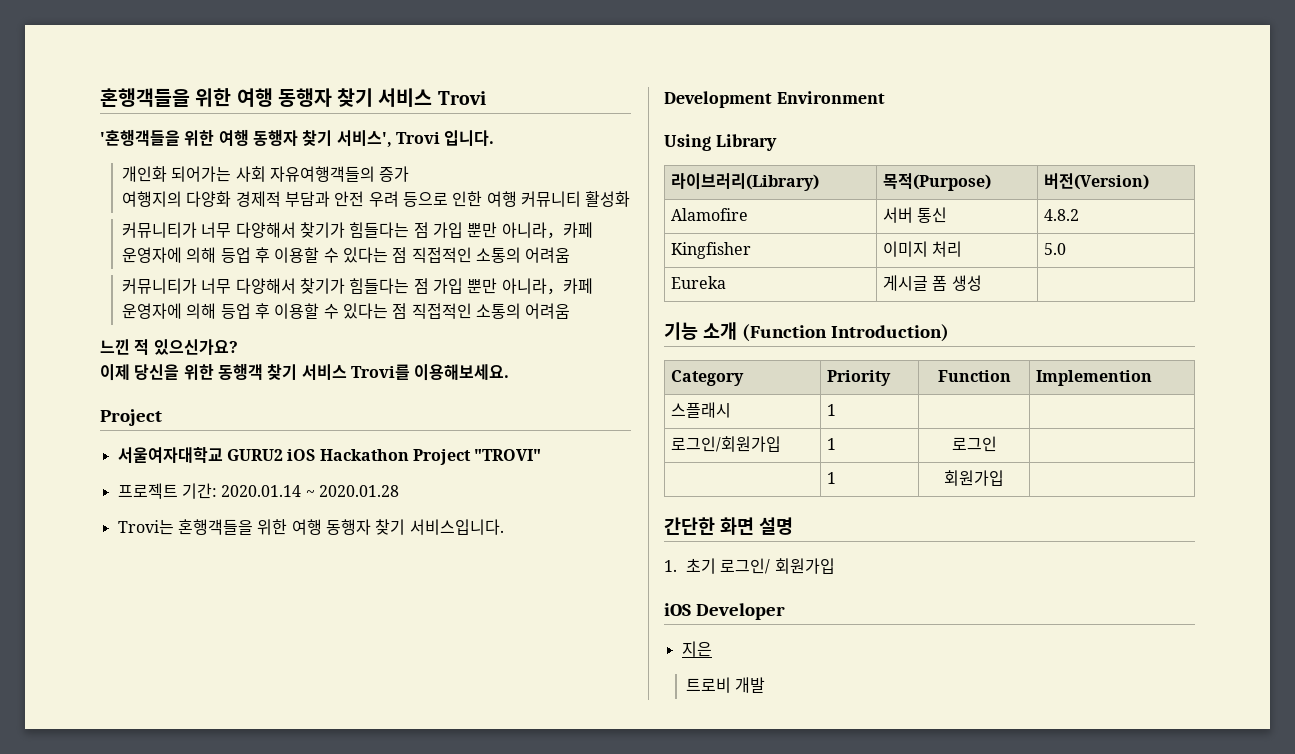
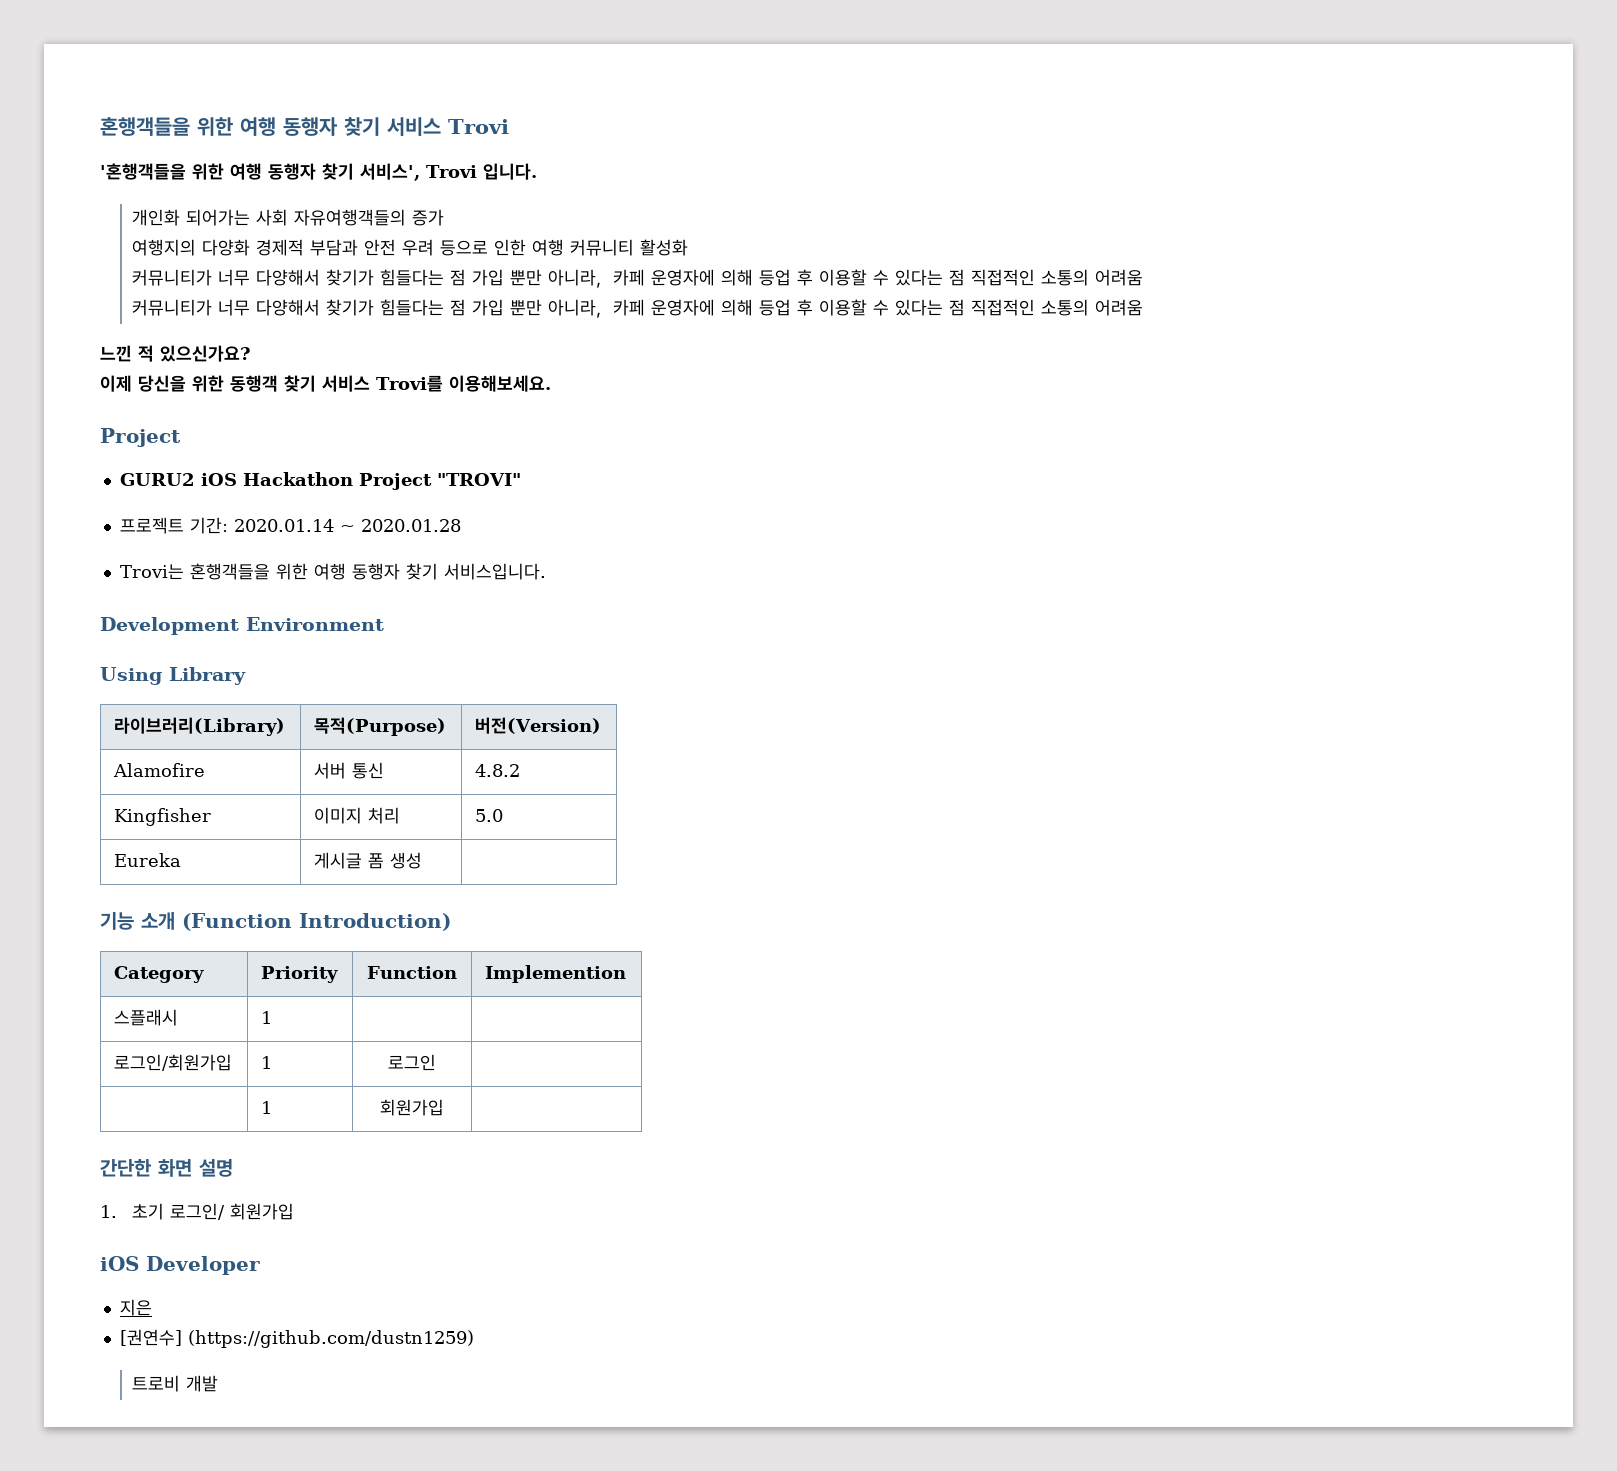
[117,447,223,463] 서울여자대학교 -> (181, 437) none
(712, 649) none -> [119,1329,474,1348] // [권연수] (https://github.com/dustn1259)

